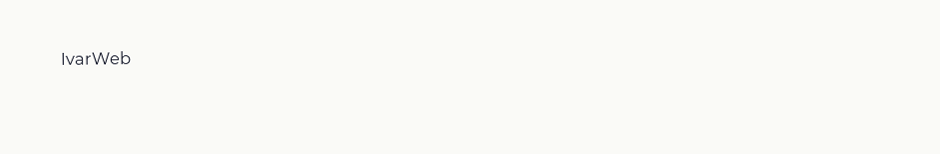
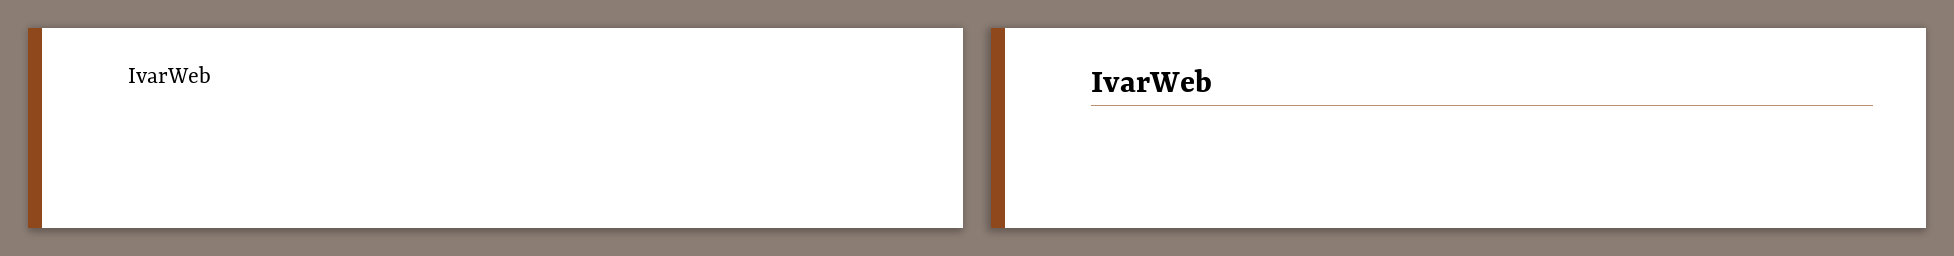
[60,51,131,65] IvarWeb -> [128,66,211,83] [1091,69,1212,92] IvarWeb // IvarWeb

